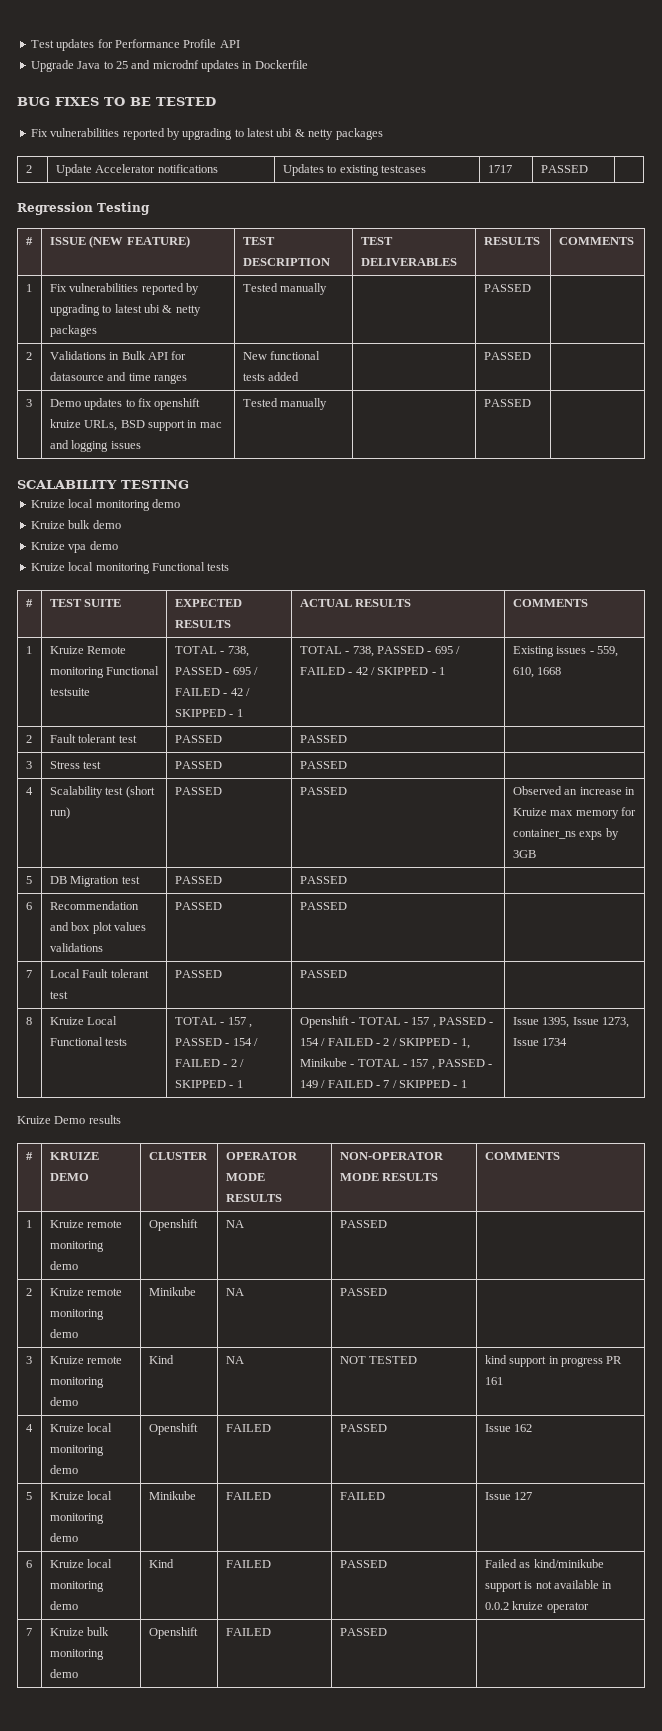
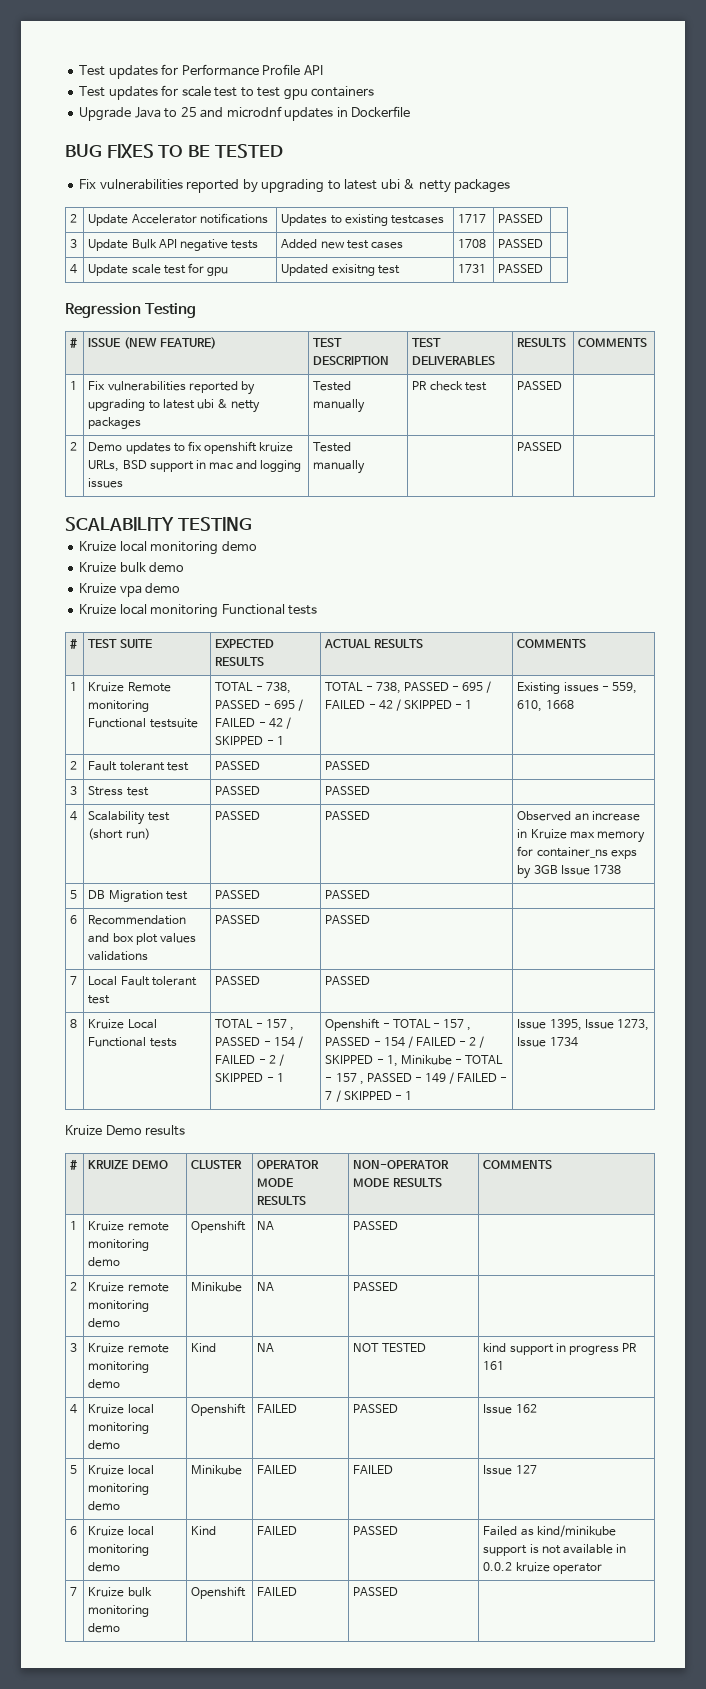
(240, 44) none -> [79,85,375,100] // Test updates for scale test to test gpu containers
(588, 169) none -> [70,239,78,248] [88,239,258,251] [281,239,403,249] [458,239,487,248] [498,239,544,248] [70,264,78,274] [88,263,228,276] [281,264,400,276] [458,264,487,273] [498,264,544,273] // 3 | Update Bulk API negative tests | Added new test cases | 1708 | PASSED | // 4 | Update scale test for gpu | Updated exisitng test | 1731 | PASSED |
[483,284,531,292] [25,352,32,360] [49,351,187,360] [49,372,187,384] [242,351,321,360] [242,372,300,381] [483,352,531,360] [25,399,32,407] | PASSED | // 2 | Validations in Bulk API for datasource and time ranges | New functional tests added | | PASSED | // 3 -> [412,381,487,391] [517,381,563,390] [70,442,78,451] PR check test | PASSED | // 2
(536, 854) none -> [560,865,621,875] Issue 1738

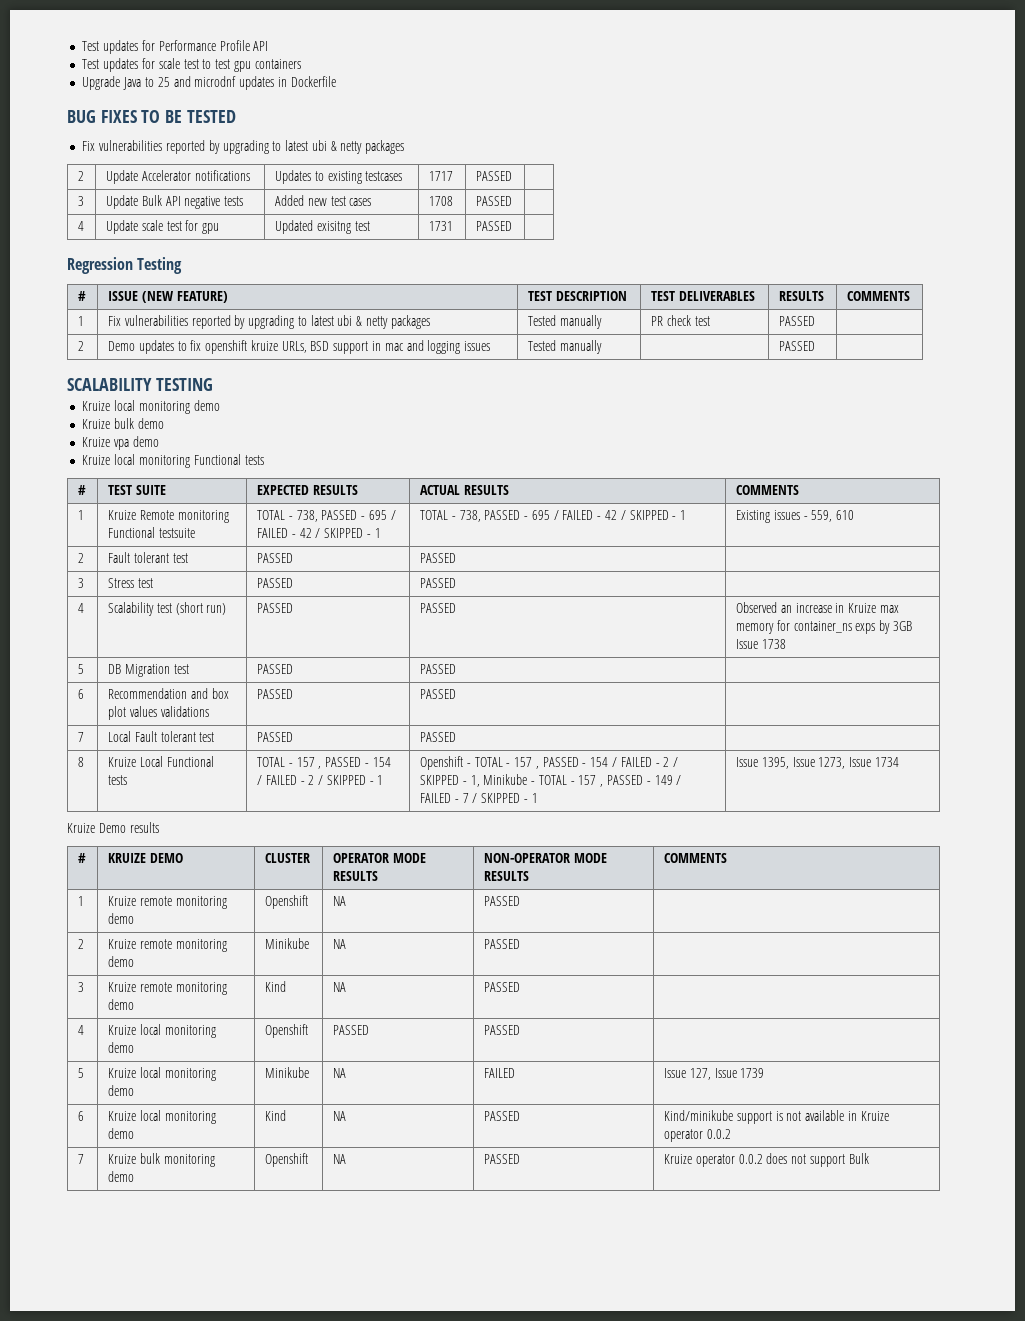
[517,700,574,712] 610, 1668 -> [836,510,855,520] 610
[353,1343,426,1352] [483,1343,637,1355] [483,1361,505,1370] NOT TESTED | kind support in progress PR 161 -> [483,982,520,992] PASSED |
[257,1404,298,1413] [353,1404,399,1413] [483,1404,537,1414] FAILED | PASSED | Issue 162 -> [332,1025,369,1035] [483,1025,520,1035] PASSED | PASSED |
[257,1465,298,1474] FAILED -> [332,1068,346,1078] NA
[515,1465,537,1474] 127 -> [689,1068,765,1080] 127, Issue 1739
[257,1526,298,1535] [353,1526,399,1535] [483,1525,616,1537] FAILED | PASSED | Failed as kind/minikube -> [332,1111,346,1121] [483,1111,520,1121] [663,1110,733,1121] NA | PASSED | Kind/minikube
[483,1562,602,1574] 0.0.2 kruize operator -> [860,1111,889,1121] [663,1129,731,1142] Kruize operator 0.0.2
[257,1587,298,1596] [353,1587,399,1596] FAILED | PASSED | -> [332,1154,346,1164] [483,1154,520,1164] [663,1153,869,1167] NA | PASSED | Kruize operator 0.0.2 does not support Bulk

